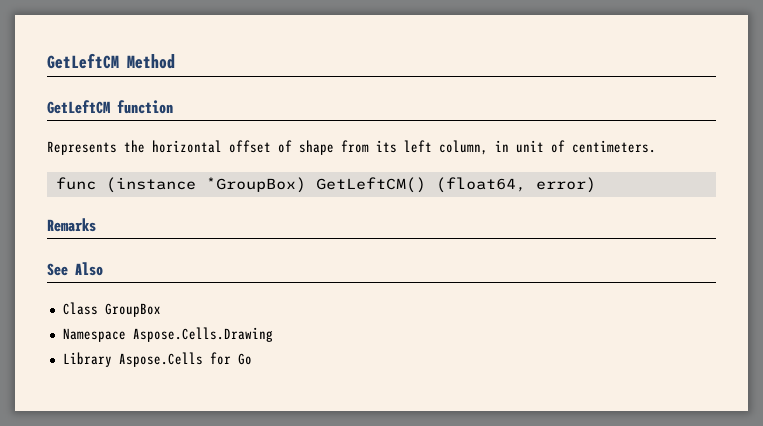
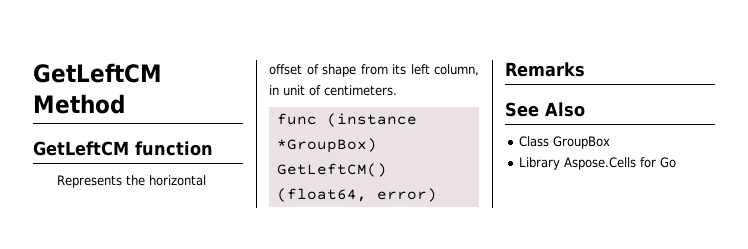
[62,327,273,342] // Namespace Aspose.Cells.Drawing -> (611, 142) none

